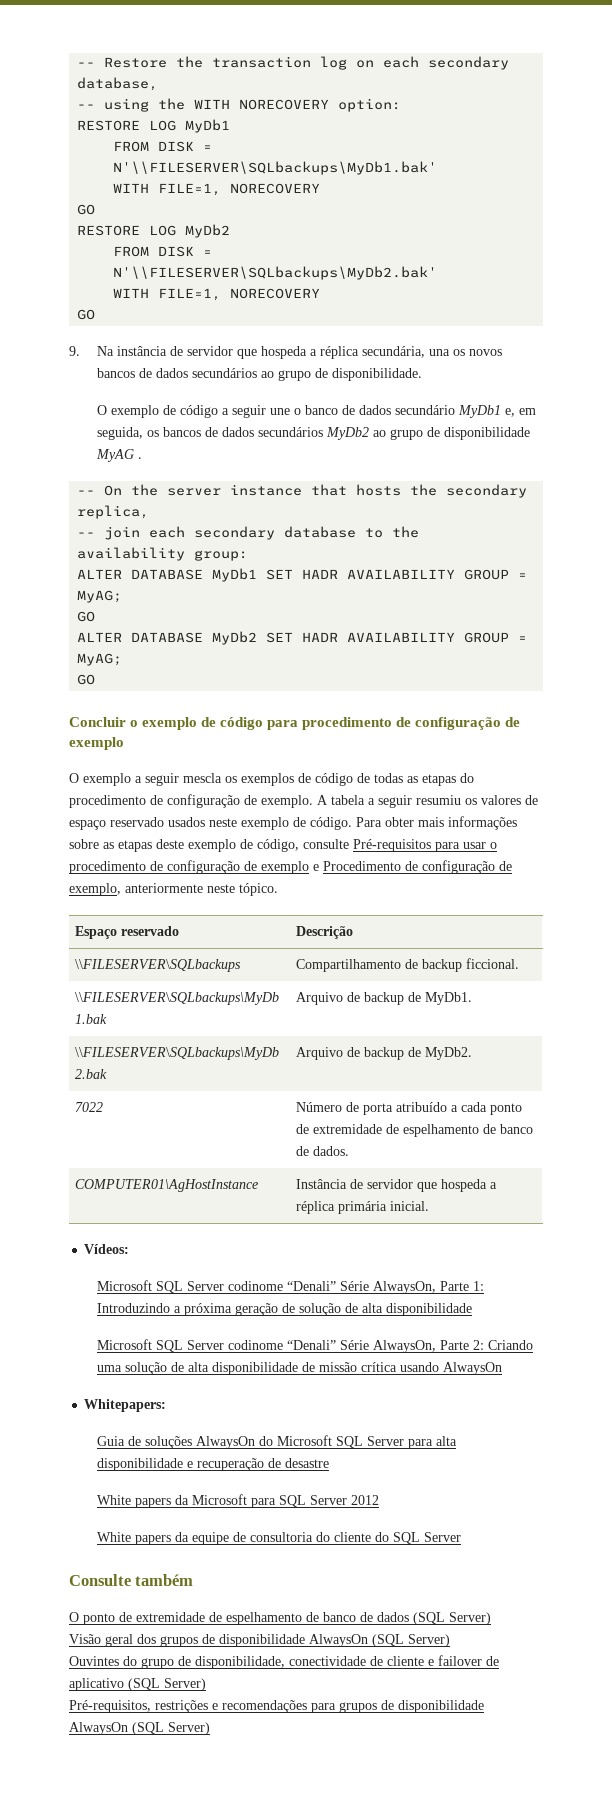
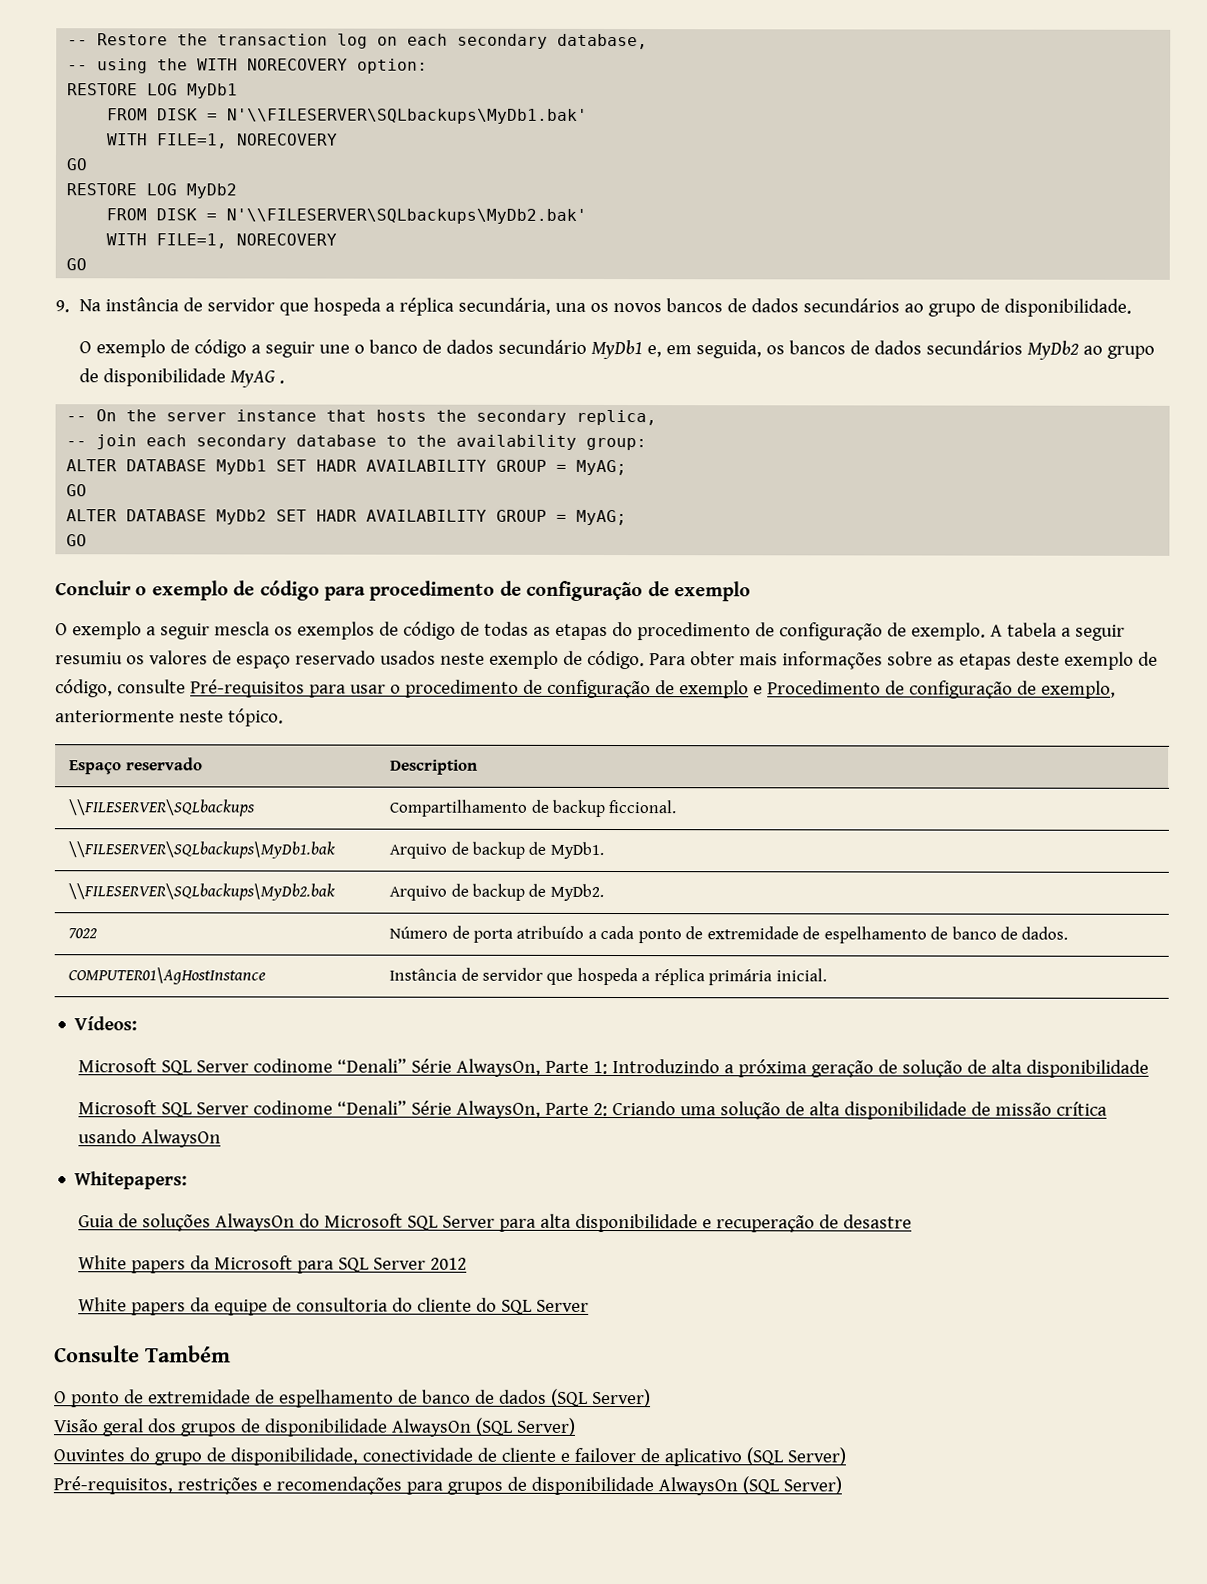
[296,926,354,939] Descrição -> [390,759,479,775] Description
[135,1574,194,1586] também -> [145,1345,231,1363] Também

